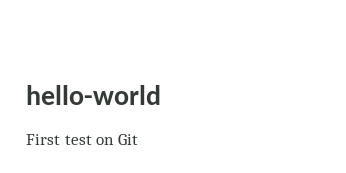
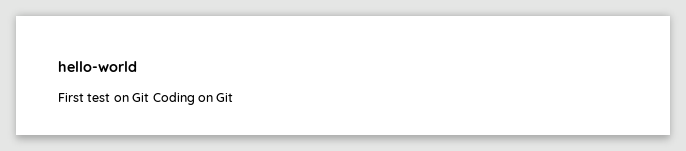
(138, 139) none -> [152,92,234,105] Coding on Git

